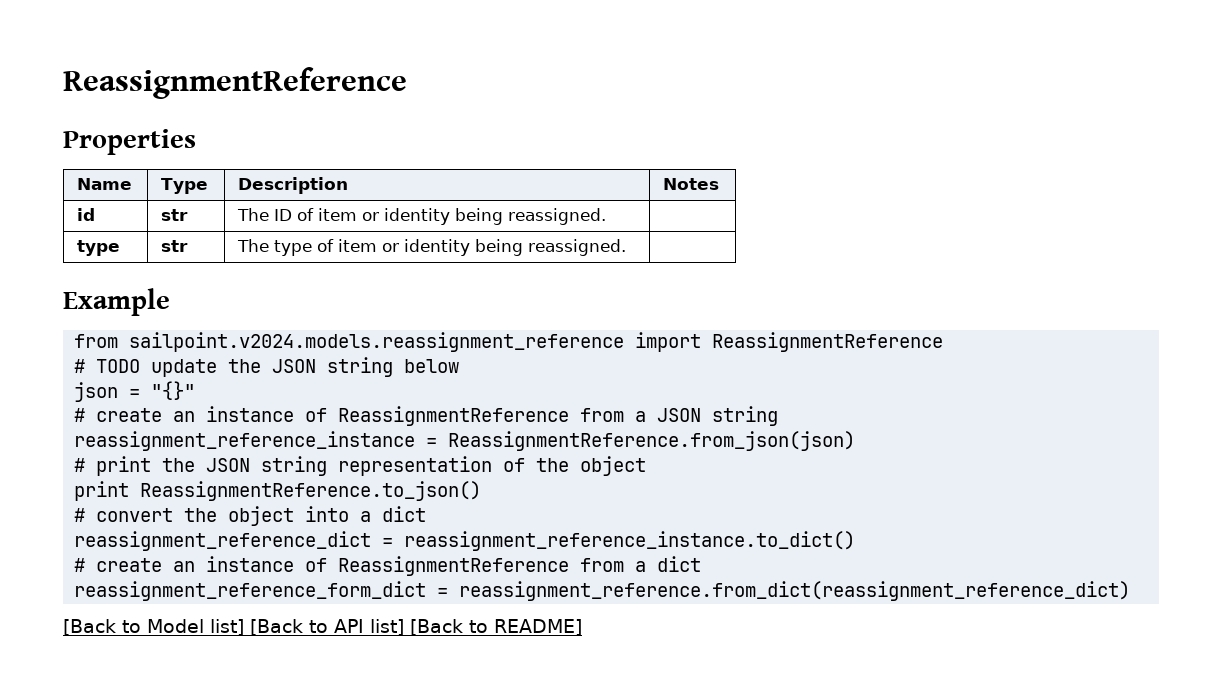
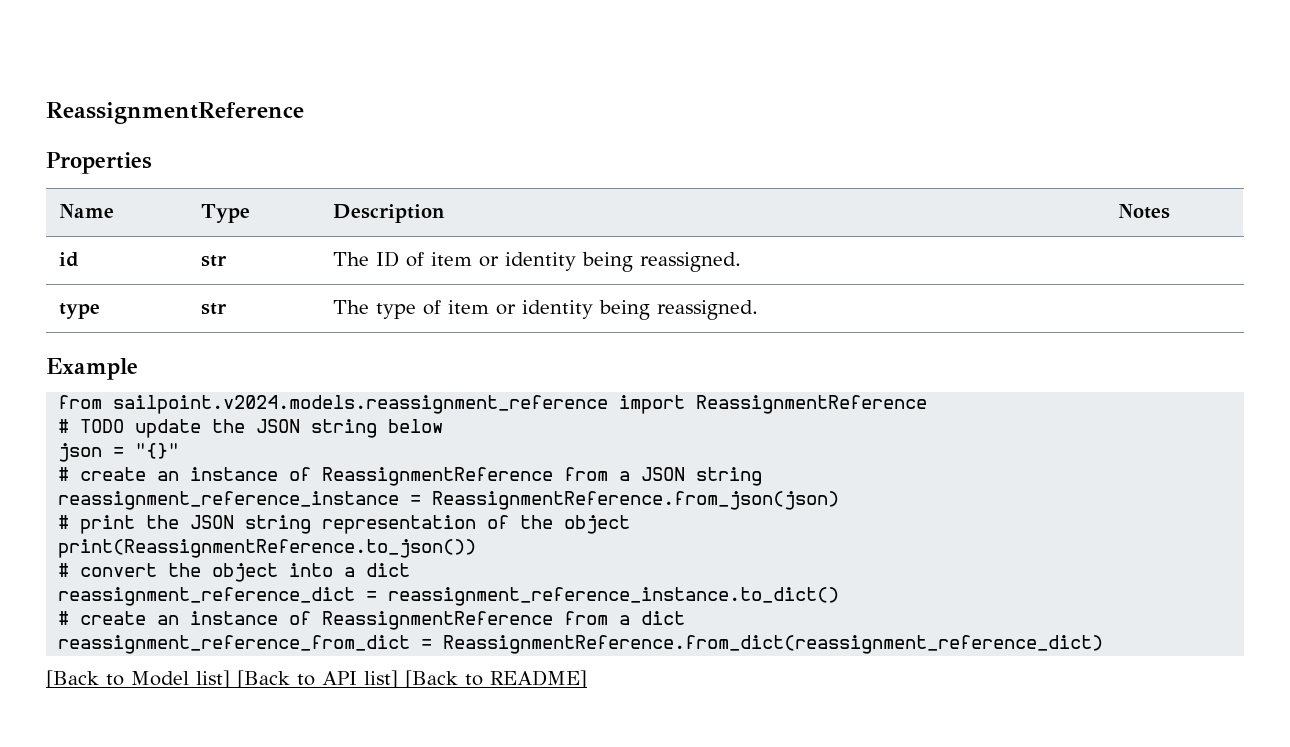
[74,481,482,501] print ReassignmentReference.to_json() -> [58,539,477,558] print(ReassignmentReference.to_json())
[74,581,1131,601] reassignment_reference_form_dict = reassignment_reference.from_dict(reassignment_reference_dict) -> [58,635,1104,654] reassignment_reference_from_dict = ReassignmentReference.from_dict(reassignment_reference_dict)

